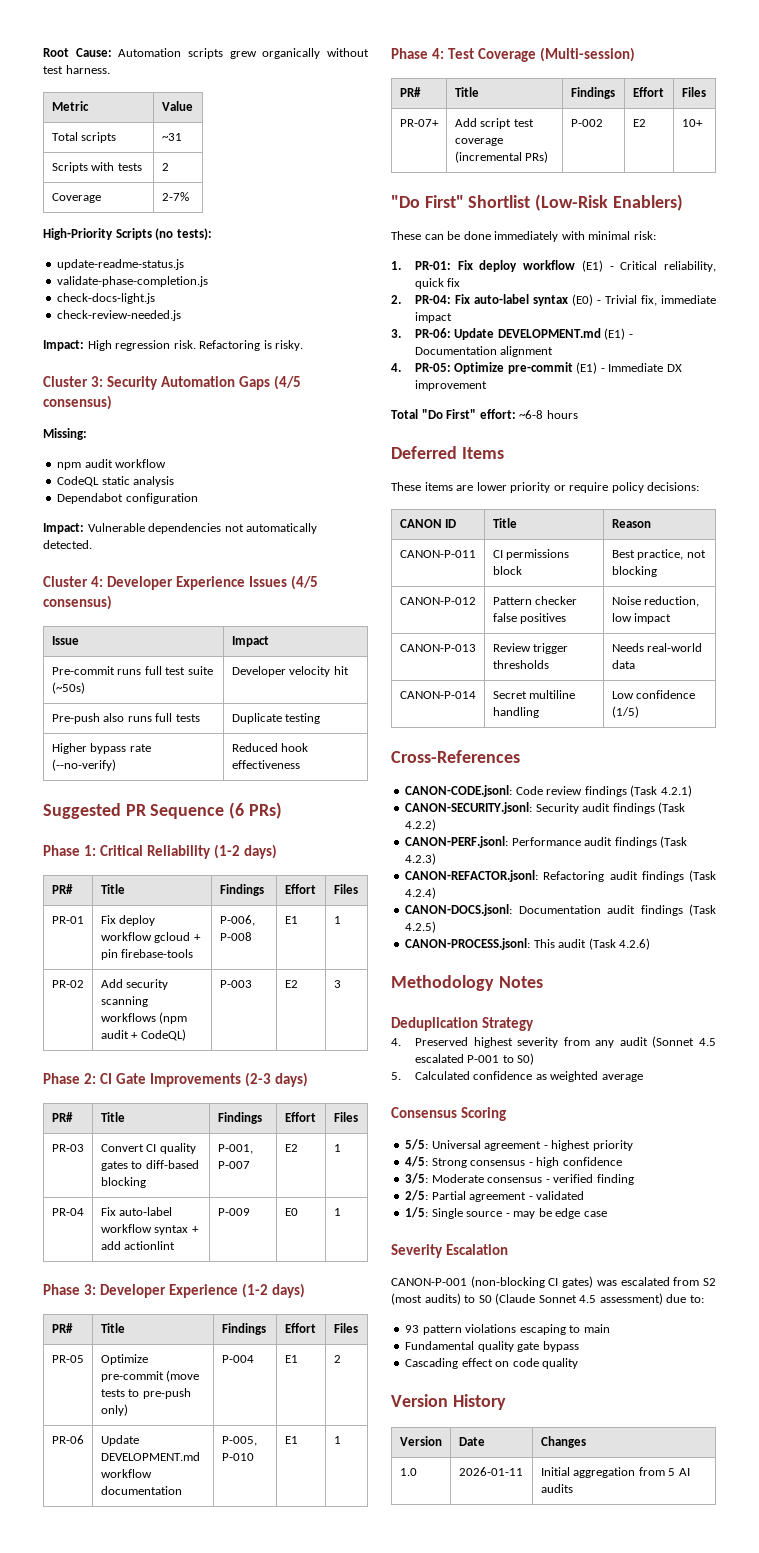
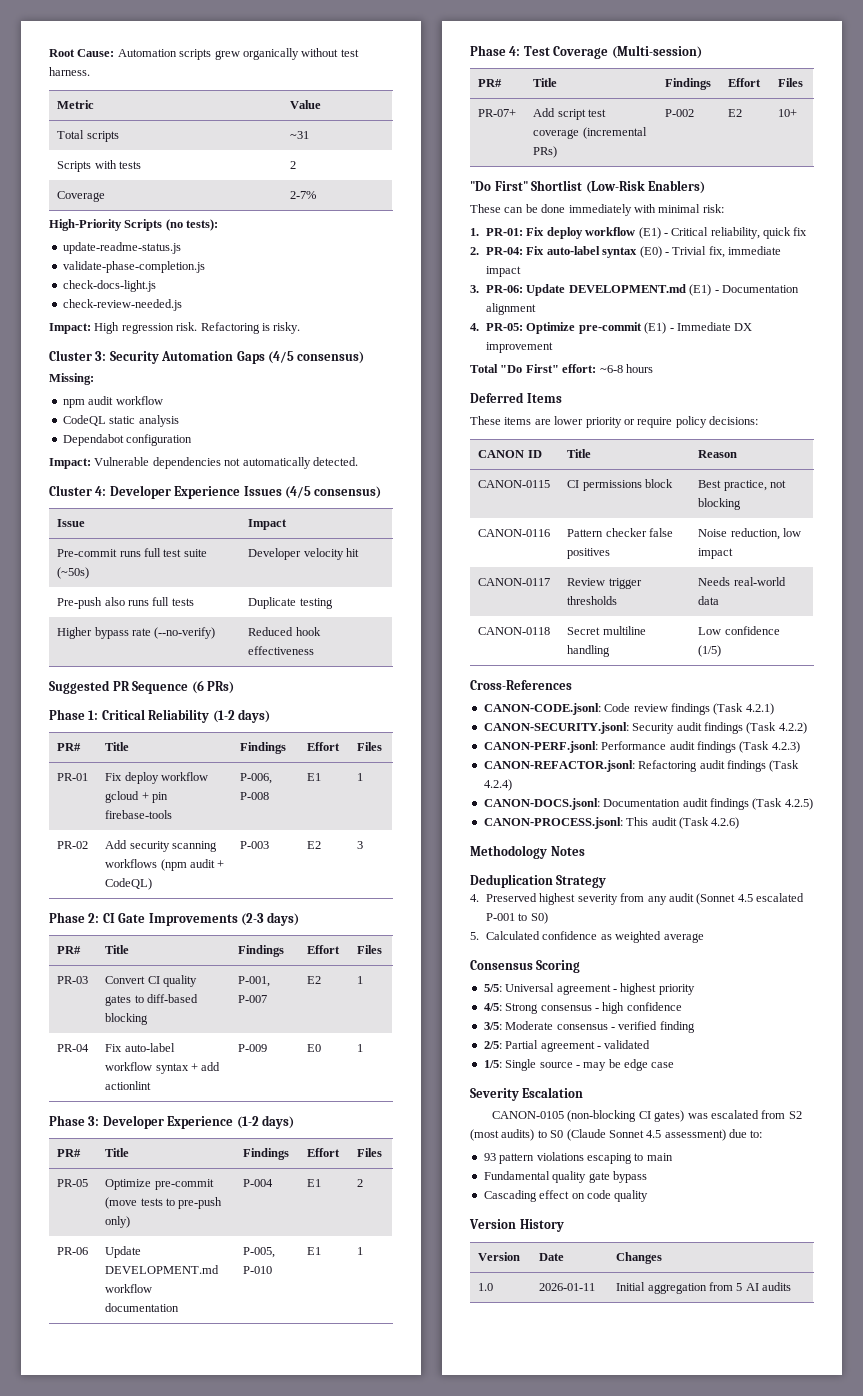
[399,550,476,558] CANON-P-011 -> [478,480,551,488] CANON-0115
[399,597,476,605] CANON-P-012 -> [478,529,551,537] CANON-0116
[399,644,476,652] CANON-P-013 -> [478,578,551,586] CANON-0117
[399,691,476,699] CANON-P-014 -> [478,627,551,635] CANON-0118
[391,1278,467,1286] CANON-P-001 -> [492,1111,565,1119] CANON-0105

